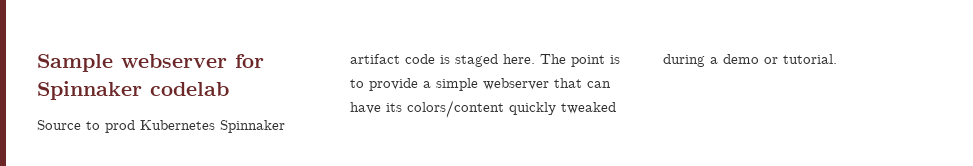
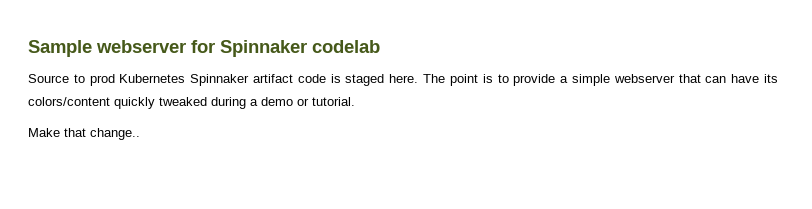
(837, 59) none -> [28,128,140,140] // Make that change..

